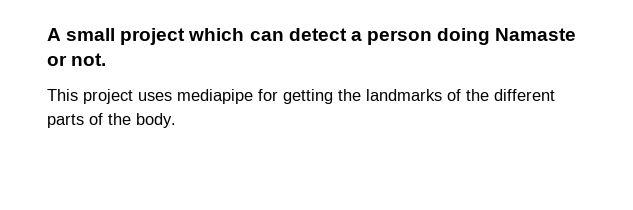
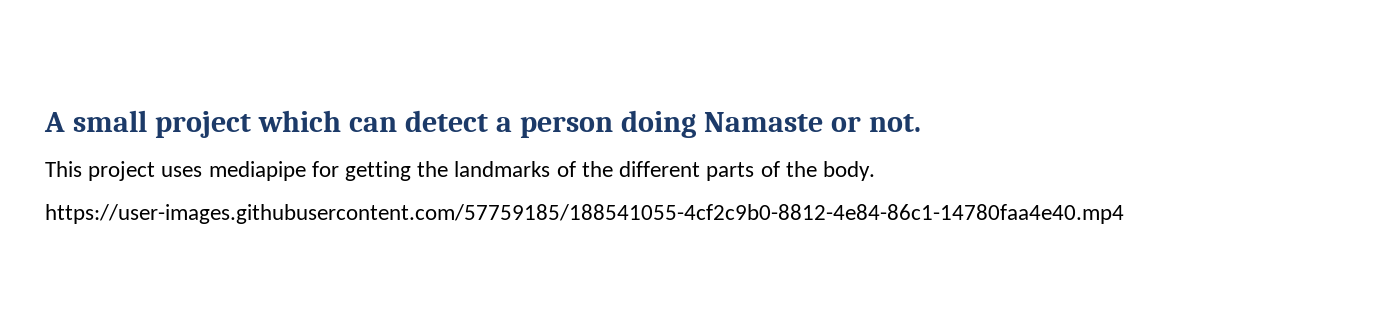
(176, 120) none -> [45,204,1124,224] // https://user-images.githubusercontent.com/57759185/188541055-4cf2c9b0-8812-4e84-86c1-14780faa4e40.mp4

